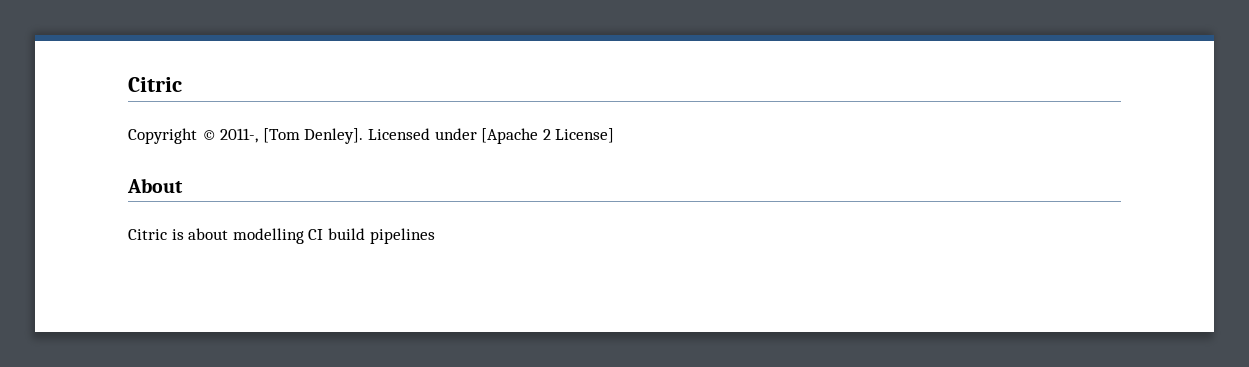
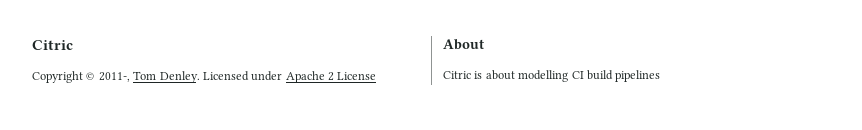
[262,128,615,144] [Tom Denley]. Licensed under [Apache 2 License] -> [133,71,377,83] Tom Denley. Licensed under Apache 2 License

